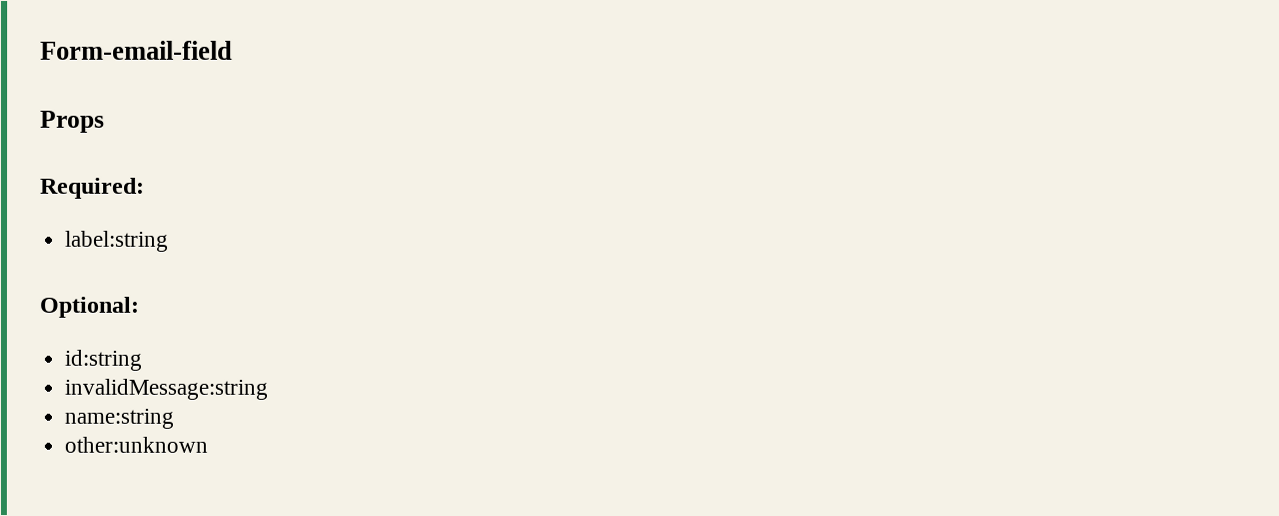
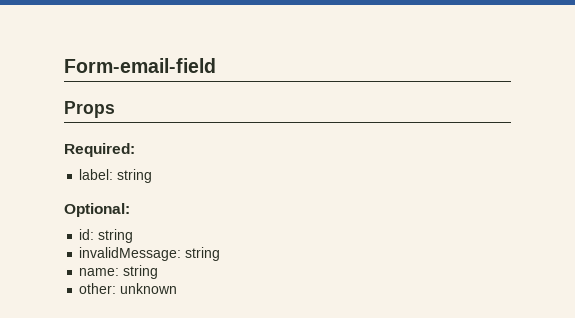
[65,230,170,252] label:string -> [79,169,153,183] label: string
[64,349,143,371] [64,378,269,400] [64,408,175,429] [64,436,209,453] id:string // invalidMessage:string // name:string // other:unknown -> [79,229,134,243] [79,247,221,261] [79,265,159,279] [79,283,178,294] id: string // invalidMessage: string // name: string // other: unknown

